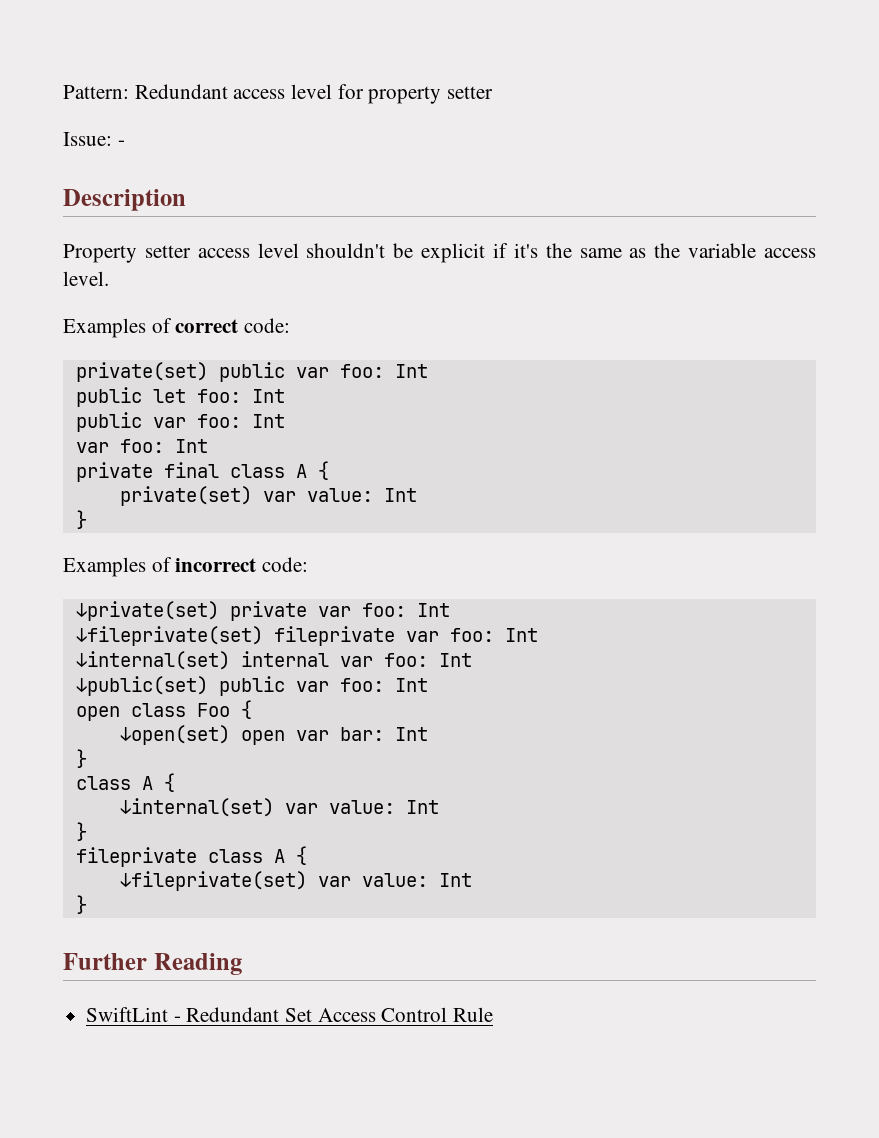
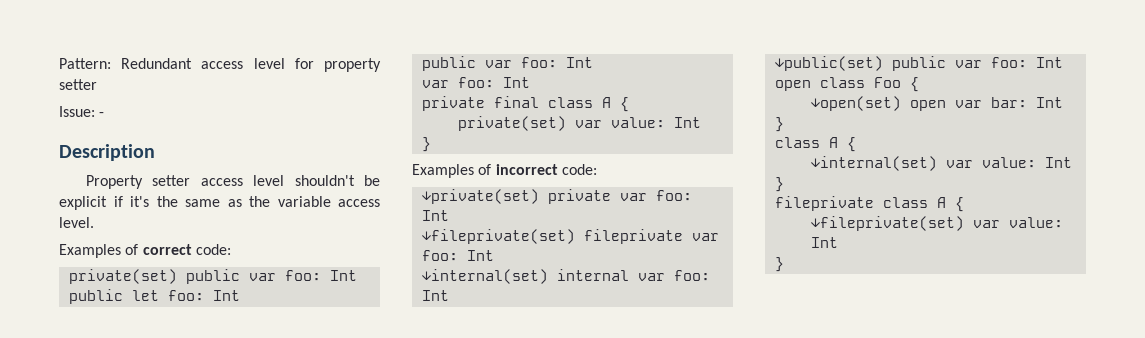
[63,953,242,975] [86,1007,494,1022] // Further Reading // SwiftLint - Redundant Set Access Control Rule -> (784, 264) none

